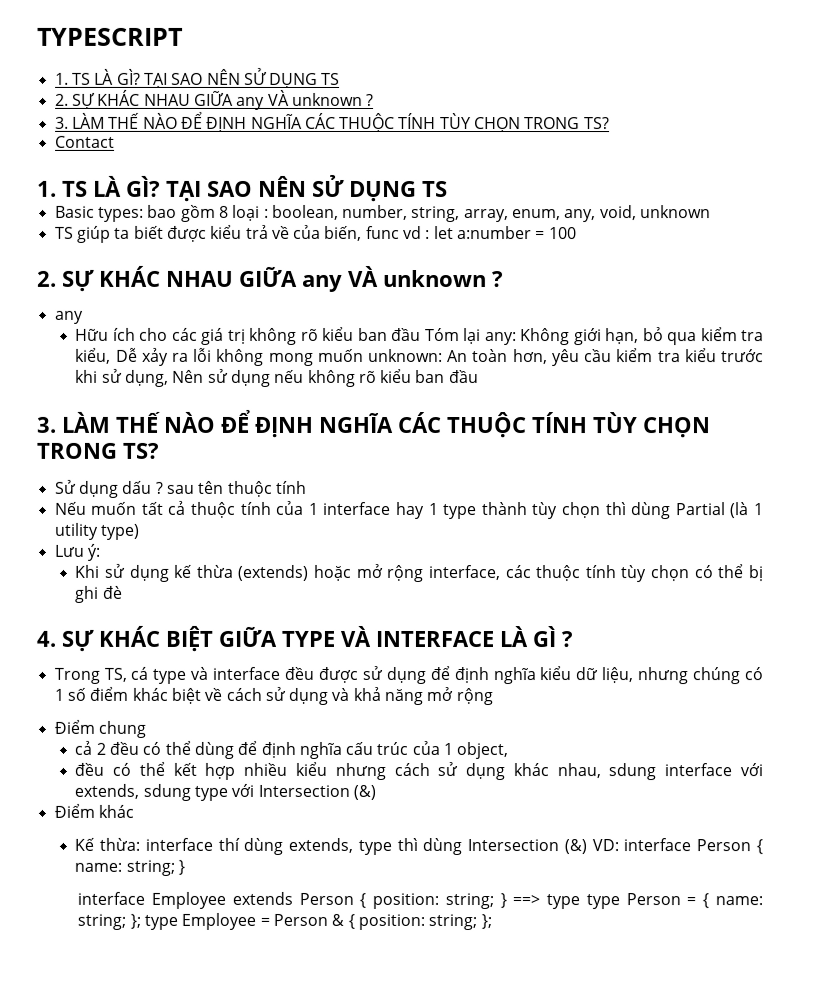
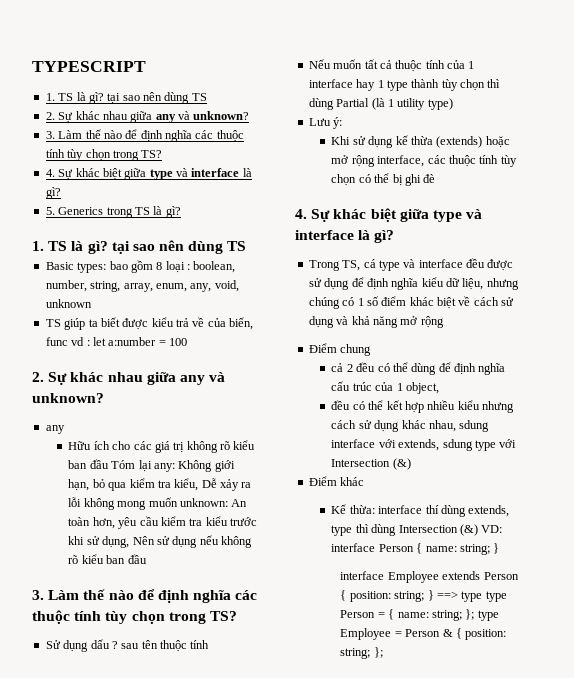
[94,67,341,88] [54,89,375,110] [54,111,610,133] [54,135,115,148] [37,174,417,202] LÀ GÌ? TẠI SAO NÊN SỬ DỤNG TS // 2. SỰ KHÁC NHAU GIỮA any VÀ unknown ? // 3. LÀM THẾ NÀO ĐỂ ĐỊNH NGHĨA CÁC THUỘC TÍNH TÙY CHỌN TRONG TS? // Contact // 1. TS LÀ GÌ? TẠI SAO NÊN SỬ DỤNG -> [76,92,207,104] [45,111,250,123] [45,129,244,142] [45,149,163,161] [45,168,252,180] [45,187,61,199] [45,206,181,218] [32,240,224,254] là gì? tại sao nên dùng TS // 2. Sự khác nhau giữa any và unknown? // 3. Làm thế nào để định nghĩa các thuộc tính tùy chọn trong TS? // 4. Sự khác biệt giữa type và interface là gì? // 5. Generics trong TS là gì? // 1. TS là gì? tại sao nên dùng
[62,265,504,292] SỰ KHÁC NHAU GIỮA any VÀ unknown ? -> [48,372,226,385] [32,393,104,403] Sự khác nhau giữa any và unknown?
[62,409,711,439] [37,442,118,459] LÀM THẾ NÀO ĐỂ ĐỊNH NGHĨA CÁC THUỘC TÍNH TÙY CHỌN TRONG -> [48,589,258,603] [32,610,206,624] Làm thế nào để định nghĩa các thuộc tính tùy chọn trong
[61,625,573,652] SỰ KHÁC BIỆT GIỮA TYPE VÀ INTERFACE LÀ GÌ ? -> [311,208,483,222] [295,230,395,243] Sự khác biệt giữa type và interface là gì?

